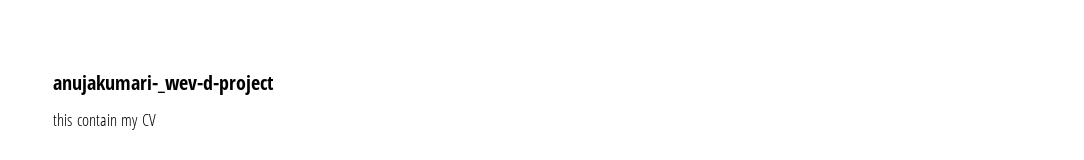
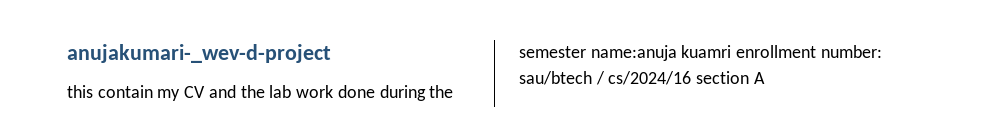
(156, 120) none -> [208,85,454,101] [519,45,882,61] [519,71,765,85] and the lab work done during the semester name:anuja kuamri enrollment number: sau/btech / cs/2024/16 section A

